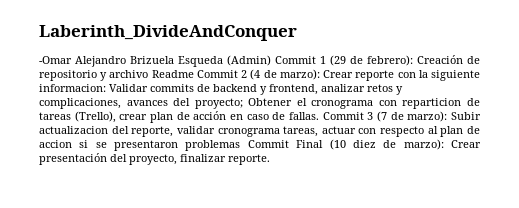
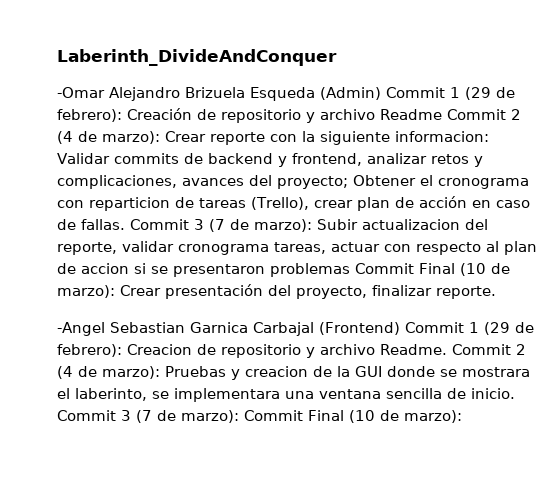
[352,140,376,148] diez -> (486, 269) none
(270, 159) none -> [57,322,534,336] [57,344,526,358] [57,366,530,380] [57,388,515,402] [57,410,462,423] // -Angel Sebastian Garnica Carbajal (Frontend) Commit 1 (29 de febrero): Creacion de repositorio y archivo Readme. Commit 2 (4 de marzo): Pruebas y creacion de la GUI donde se mostrara el laberinto, se implementara una ventana sencilla de inicio. Commit 3 (7 de marzo): Commit Final (10 de marzo):

